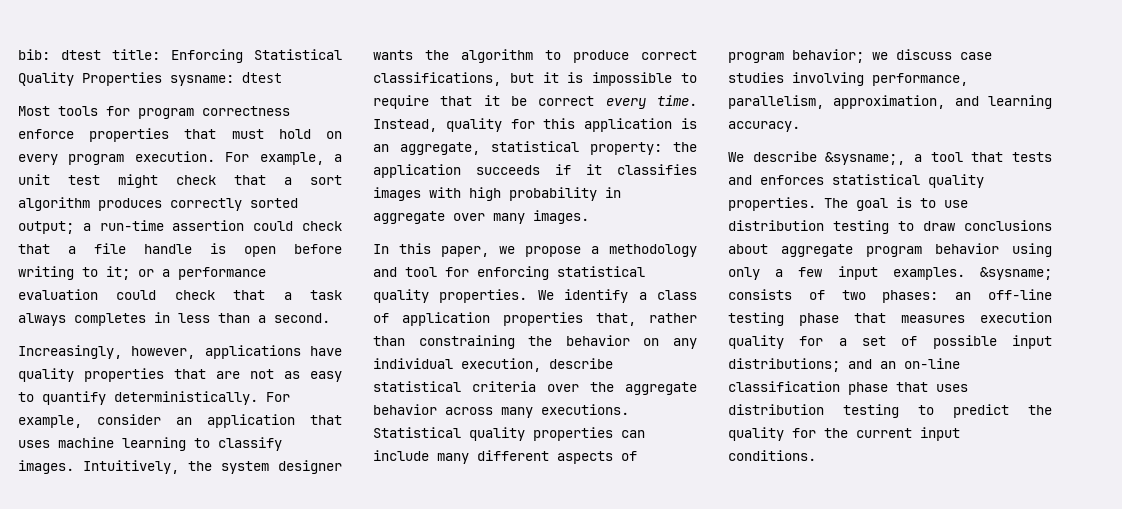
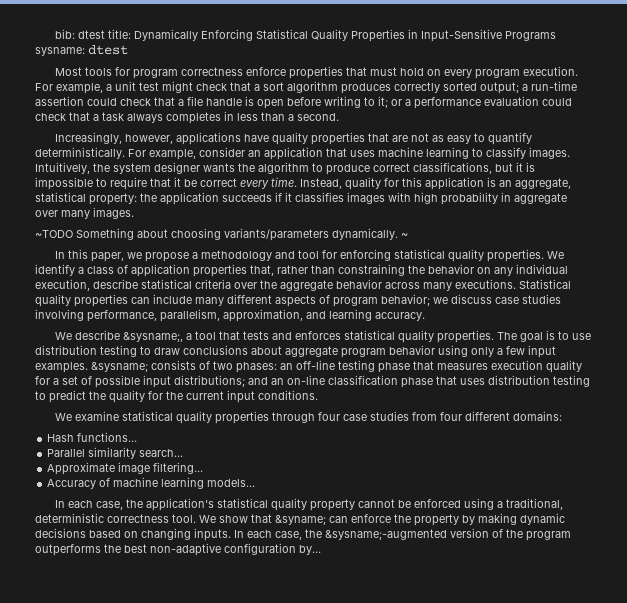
(160, 54) none -> [133,29,198,41] Dynamically
(162, 79) none -> [407,29,556,42] in Input-Sensitive Programs
(589, 217) none -> [35,228,408,241] // ~TODO Something about choosing variants/parameters dynamically. ~
(816, 455) none -> [54,411,562,424] [47,432,138,442] [47,447,184,459] [47,462,204,475] [47,477,256,489] [54,498,563,511] [35,513,565,526] [35,528,571,541] [35,543,321,556] // We examine statistical quality properties through four case studies from four different domains: // Hash functions... // Parallel similarity search... // Approximate image filtering... // Accuracy of machine learning models... // In each case, the application's statistical quality property cannot be enforced using a traditional, deterministic correctness tool. We show that &syname; can enforce the property by making dynamic decisions based on changing inputs. In each case, the &sysname;-augmented version of the program outperforms the best non-adaptive configuration by...

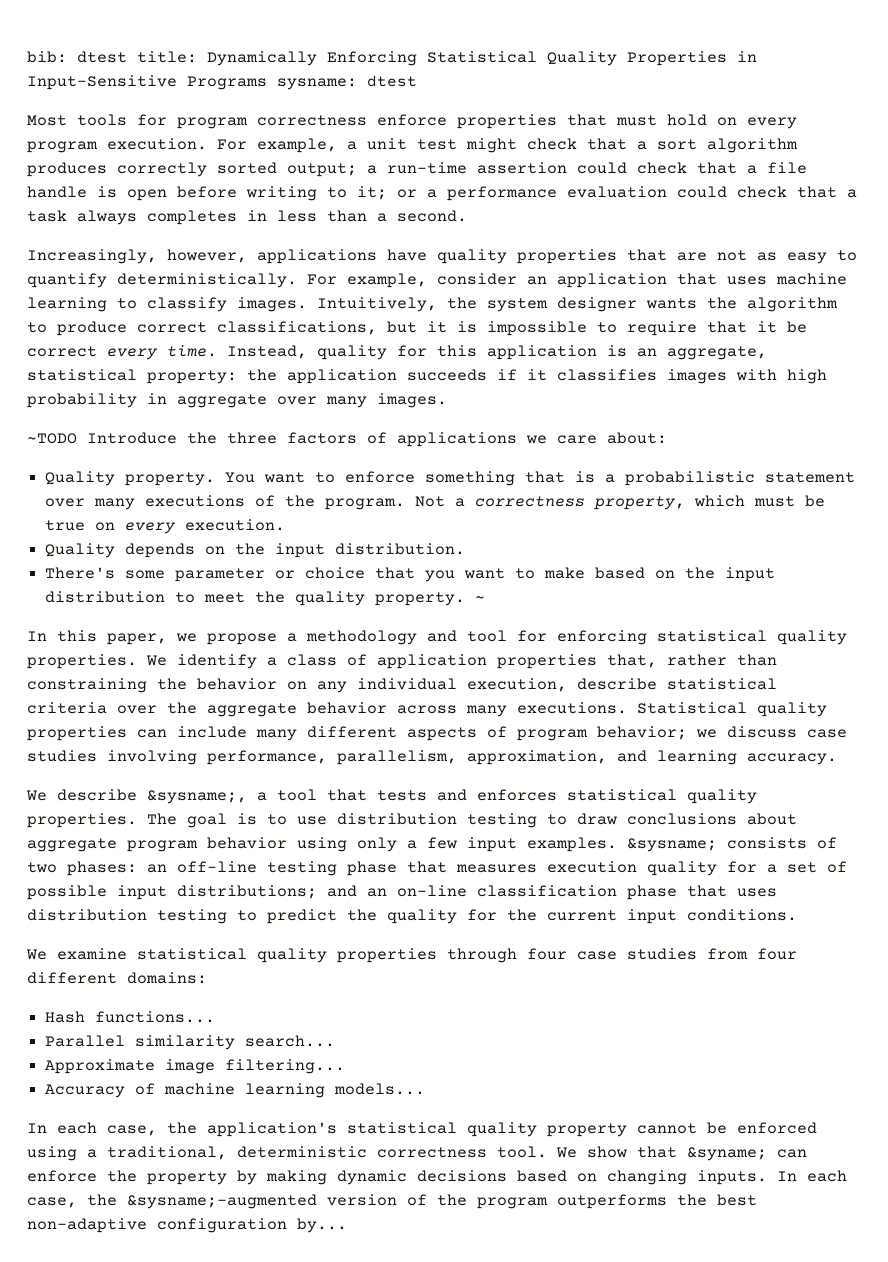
[76,228,398,241] Something about choosing variants/parameters dynamically. -> [87,432,667,447] [45,471,856,486] [45,495,826,510] [45,519,286,534] [45,543,466,558] [45,567,776,582] [45,591,466,606] Introduce the three factors of applications we care about: // Quality property. You want to enforce something that is a probabilistic statement over many executions of the program. Not a correctness property, which must be true on every execution. // Quality depends on the input distribution. // There's some parameter or choice that you want to make based on the input distribution to meet the quality property.

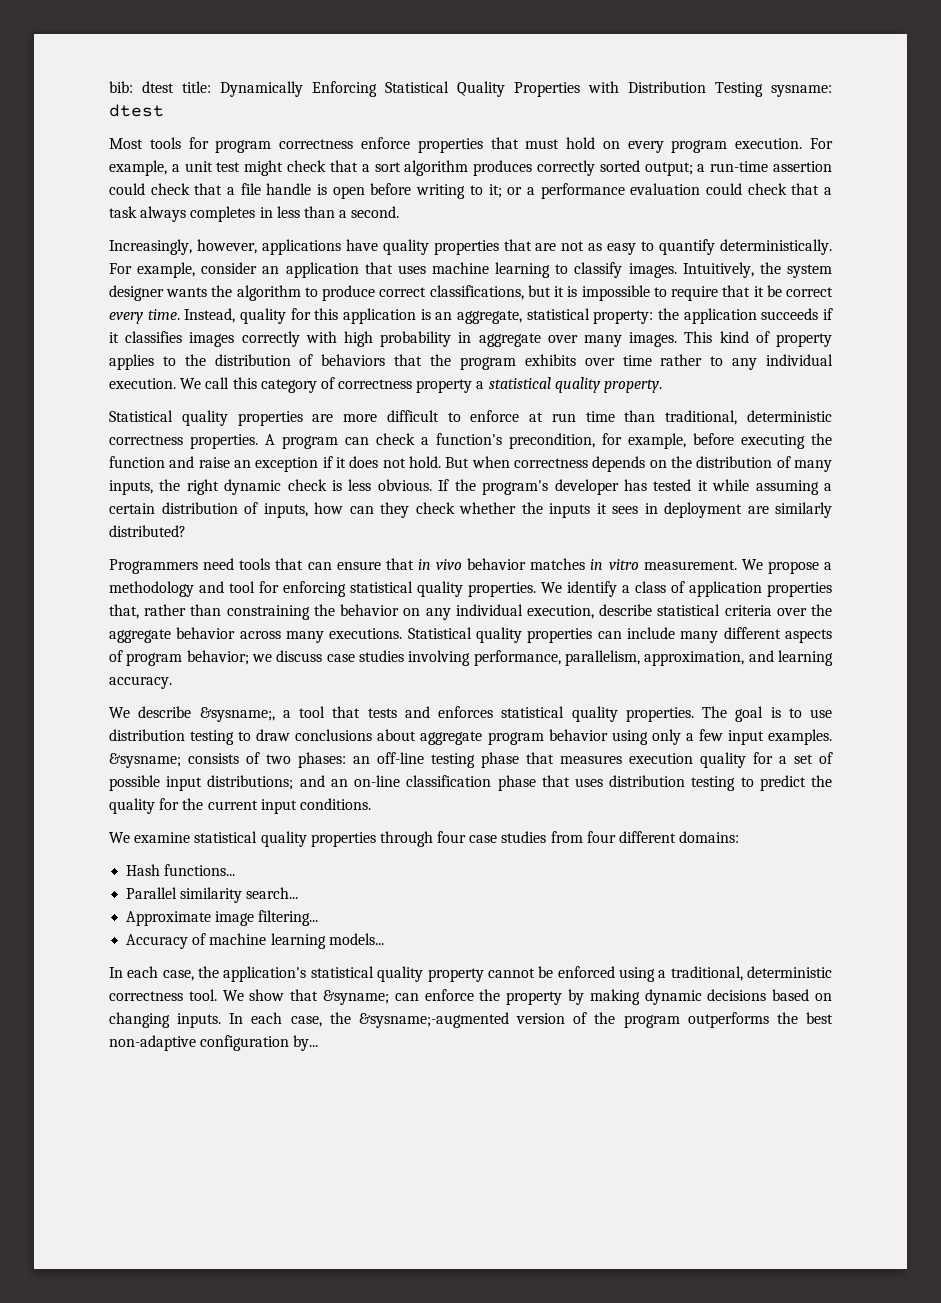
[737,51,757,62] [27,75,267,90] in Input-Sensitive Programs -> [588,81,763,97] with Distribution Testing
(727, 376) none -> [241,331,300,347] correctly
[27,432,667,447] [45,471,856,486] [45,495,826,510] [45,519,286,534] [45,543,466,558] [45,567,776,582] [45,591,486,606] [27,630,197,645] // ~TODO Introduce the three factors of applications we care about: // Quality property. You want to enforce something that is a probabilistic statement over many executions of the program. Not a correctness property, which must be true on every execution. // Quality depends on the input distribution. // There's some parameter or choice that you want to make based on the input distribution to meet the quality property. ~ // In this paper, we -> [684,331,833,347] [109,354,833,370] [109,377,663,393] [109,410,832,426] [109,433,832,449] [109,456,833,472] [109,479,832,495] [109,502,832,518] [109,525,186,537] [109,558,763,574] This kind of property applies to the distribution of behaviors that the program exhibits over time rather to any individual execution. We call this category of correctness property a statistical quality property. // Statistical quality properties are more difficult to enforce at run time than traditional, deterministic correctness properties. A program can check a function's precondition, for example, before executing the function and raise an exception if it does not hold. But when correctness depends on the distribution of many inputs, the right dynamic check is less obvious. If the program's developer has tested it while assuming a certain distribution of inputs, how can they check whether the inputs it sees in deployment are similarly distributed? // Programmers need tools that can ensure that in vivo behavior matches in vitro measurement. We

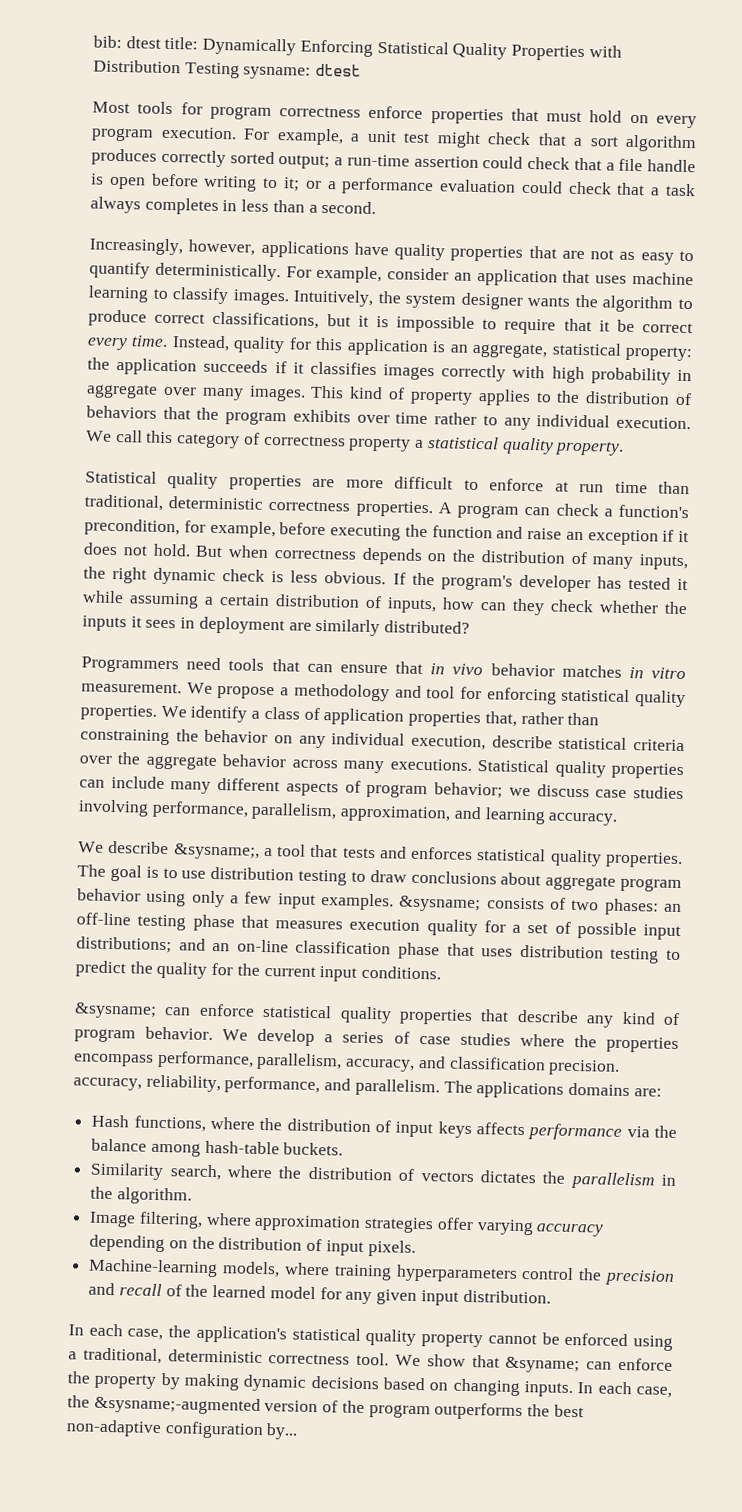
[109,831,740,847] [126,864,236,876] [126,887,299,903] [126,910,319,926] [126,933,384,949] We examine statistical quality properties through four case studies from four different domains: // Hash functions... // Parallel similarity search... // Approximate image filtering... // Accuracy of machine learning models... -> [74,1002,680,1028] [74,1026,679,1054] [73,1050,621,1076] [73,1074,662,1099] [91,1114,677,1141] [91,1138,344,1157] [90,1162,676,1190] [90,1186,192,1205] [89,1211,604,1237] [89,1234,416,1257] [88,1258,675,1286] [88,1282,551,1306] &sysname; can enforce statistical quality properties that describe any kind of program behavior. We develop a series of case studies where the properties encompass performance, parallelism, accuracy, and classification precision. accuracy, reliability, performance, and parallelism. The applications domains are: // Hash functions, where the distribution of input keys affects performance via the balance among hash-table buckets. // Similarity search, where the distribution of vectors dictates the parallelism in the algorithm. // Image filtering, where approximation strategies offer varying accuracy depending on the distribution of input pixels. // Machine-learning models, where training hyperparameters control the precision and recall of the learned model for any given input distribution.

